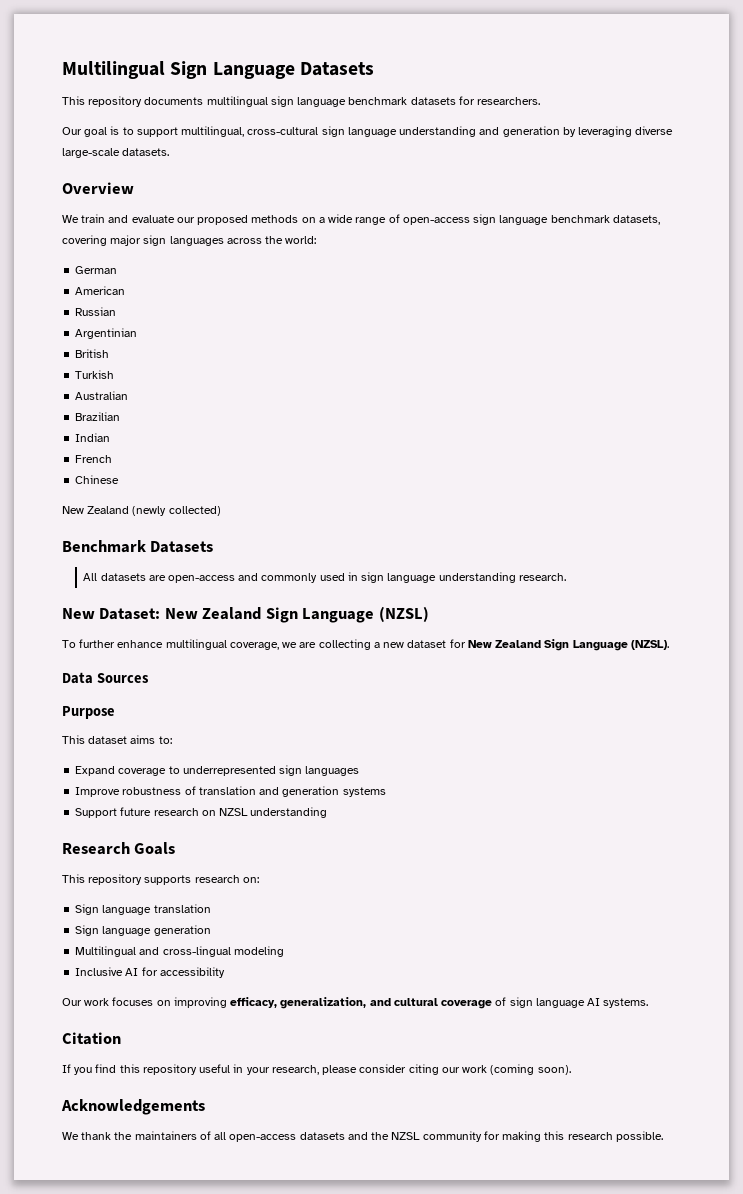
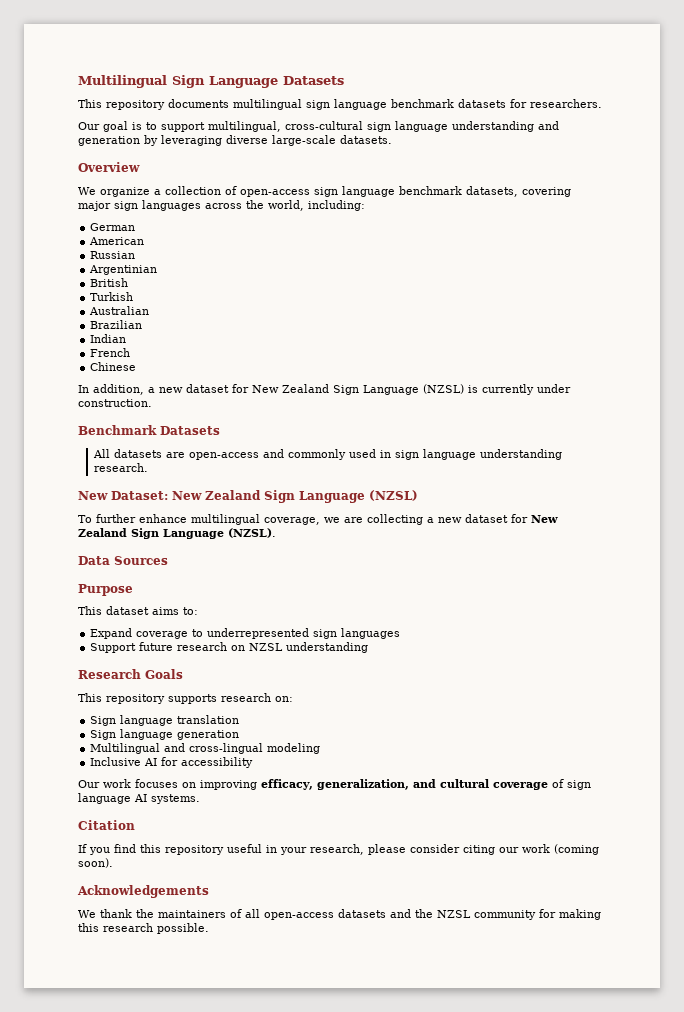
[81,214,387,225] train and evaluate our proposed methods on a wide range -> [100,186,221,197] organize a collection
[285,236,317,244] world: -> [268,200,365,211] world, including:
[62,506,221,516] New Zealand (newly collected) -> [78,384,571,395] [78,399,152,407] In addition, a new dataset for New Zealand Sign Language (NZSL) is currently under construction.
[75,786,386,797] // Improve robustness of translation and generation systems -> (401, 633) none

